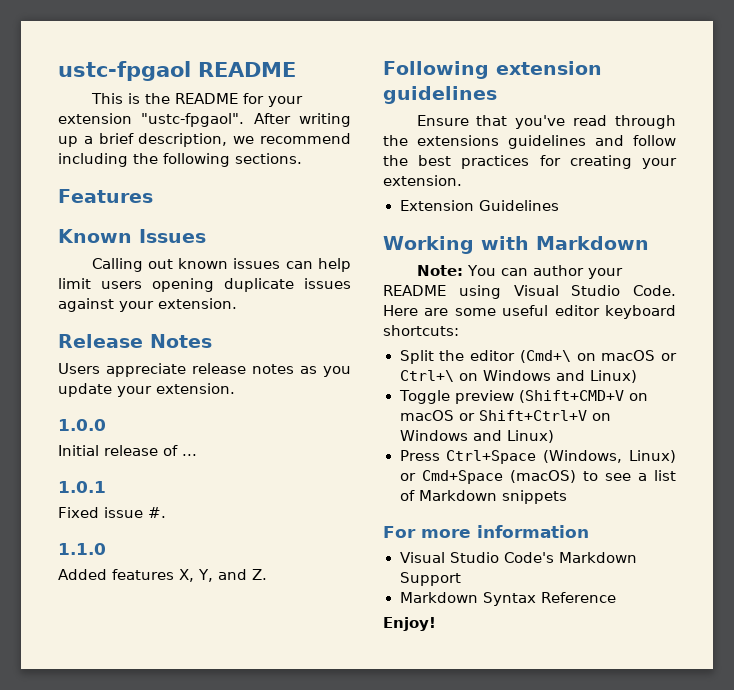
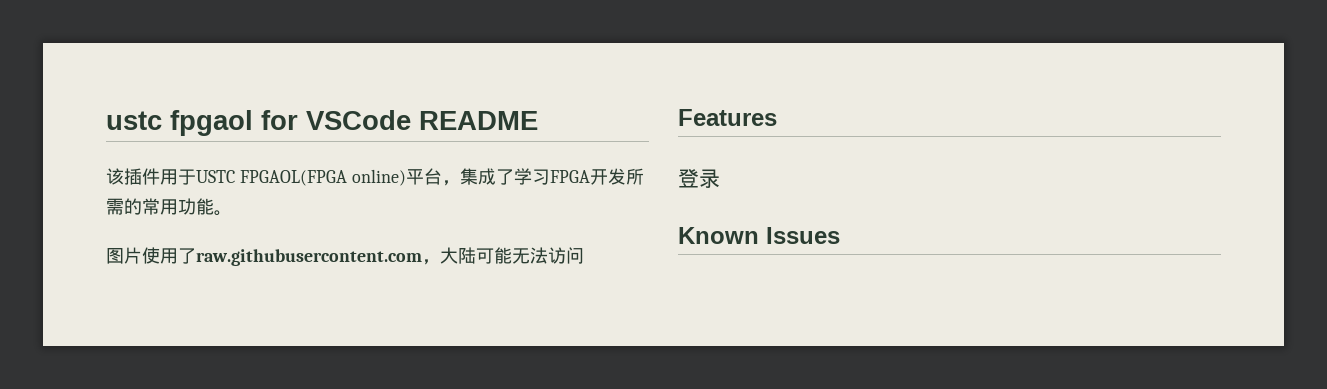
[58,61,296,81] [90,93,303,107] [58,113,351,127] [58,133,351,147] [58,153,302,167] ustc-fpgaol README // This is the README for your extension "ustc-fpgaol". After writing up a brief description, we recommend including the following sections. -> [106,110,538,136] [106,168,644,186] [106,198,232,216] [106,247,584,266] ustc fpgaol for VSCode README // 该插件用于USTC FPGAOL(FPGA online)平台，集成了学习FPGA开发所需的常用功能。 // 图片使用了raw.githubusercontent.com，大陆可能无法访问
(153, 196) none -> [678,169,720,188] // 登录
[91,258,351,272] [58,278,351,292] [58,298,237,312] [58,334,212,348] [58,363,351,377] [58,383,235,397] [58,419,106,431] [58,445,197,456] [58,481,106,493] [58,507,166,518] [58,543,106,555] [58,569,267,582] [383,61,602,79] [383,86,497,104] [416,115,676,129] [383,135,676,149] [383,155,677,169] [383,175,462,186] [399,200,559,211] [383,236,649,254] [416,265,623,279] [383,285,676,299] [383,305,676,319] [383,325,459,336] [399,350,677,364] [399,370,637,383] [398,390,649,404] [399,410,611,421] [399,430,554,443] [399,450,676,464] [399,470,676,484] [399,490,567,504] [383,525,589,538] [399,552,637,563] [399,572,461,586] [399,592,616,606] [383,617,436,631] // Calling out known issues can help limit users opening duplicate issues against your extension. // Release Notes // Users appreciate release notes as you update your extension. // 1.0.0 // Initial release of ... // 1.0.1 // Fixed issue #. // 1.1.0 // Added features X, Y, and Z. // Following extension guidelines // Ensure that you've read through the extensions guidelines and follow the best practices for creating your extension. // Extension Guidelines // Working with Markdown // Note: You can author your README using Visual Studio Code. Here are some useful editor keyboard shortcuts: // Split the editor (Cmd+\ on macOS or Ctrl+\ on Windows and Linux) // Toggle preview (Shift+CMD+V on macOS or Shift+Ctrl+V on Windows and Linux) // Press Ctrl+Space (Windows, Linux) or Cmd+Space (macOS) to see a list of Markdown snippets // For more information // Visual Studio Code's Markdown Support // Markdown Syntax Reference // Enjoy! -> (840, 235) none

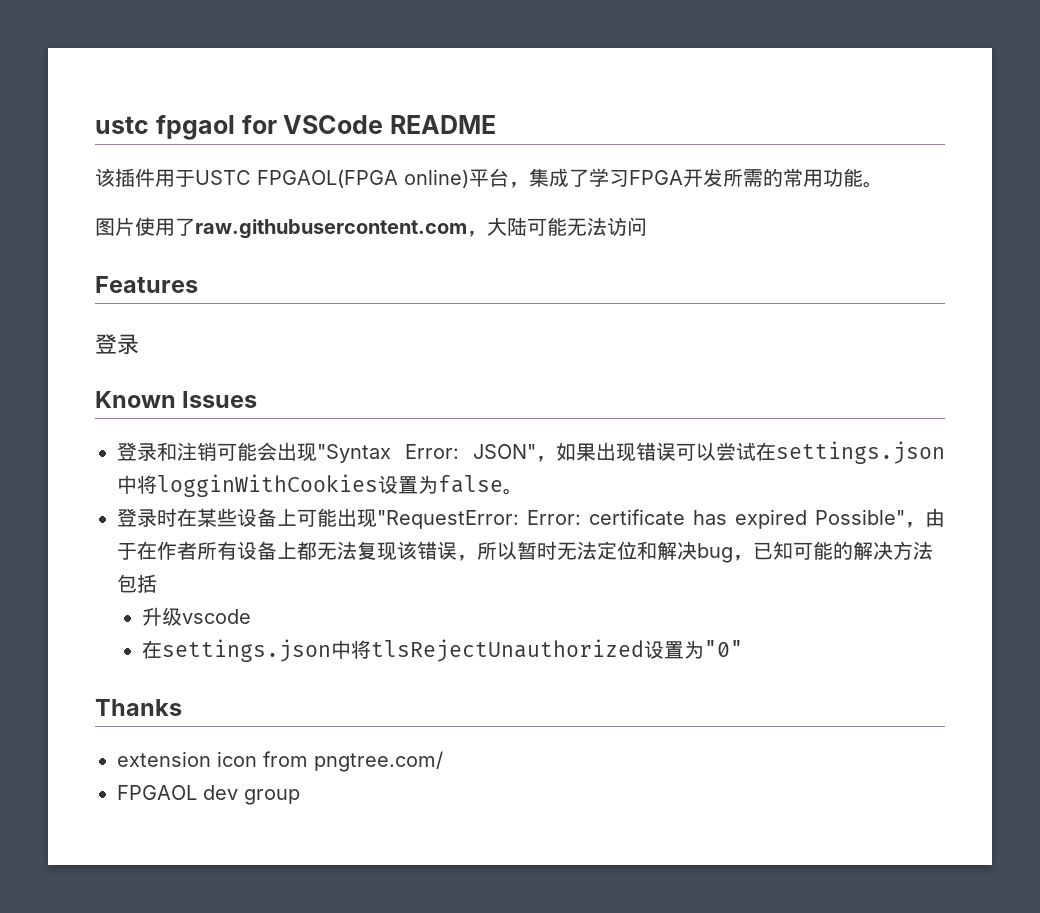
(840, 235) none -> [117,441,945,464] [117,474,523,497] [117,508,945,529] [117,541,933,563] [117,574,157,593] [142,607,252,626] [142,639,744,662] [95,699,182,716] [117,751,443,772] [117,785,300,805] // 登录和注销可能会出现"Syntax Error: JSON"，如果出现错误可以尝试在settings.json中将logginWithCookies设置为false。 // 登录时在某些设备上可能出现"RequestError: Error: certificate has expired Possible"，由于在作者所有设备上都无法复现该错误，所以暂时无法定位和解决bug，已知可能的解决方法包括 // 升级vscode // 在settings.json中将tlsRejectUnauthorized设置为"0" // Thanks // extension icon from pngtree.com/ // FPGAOL dev group

